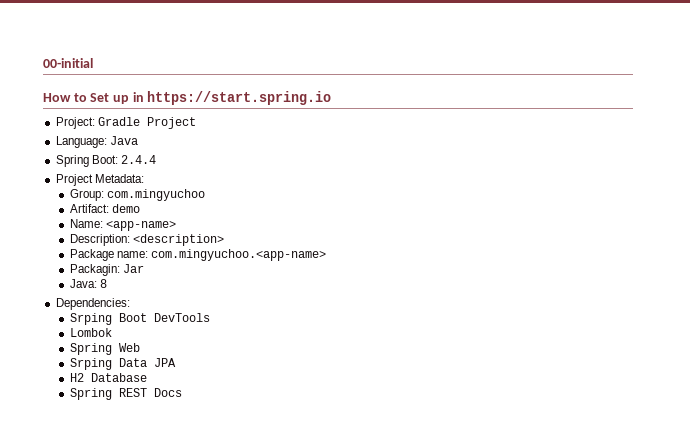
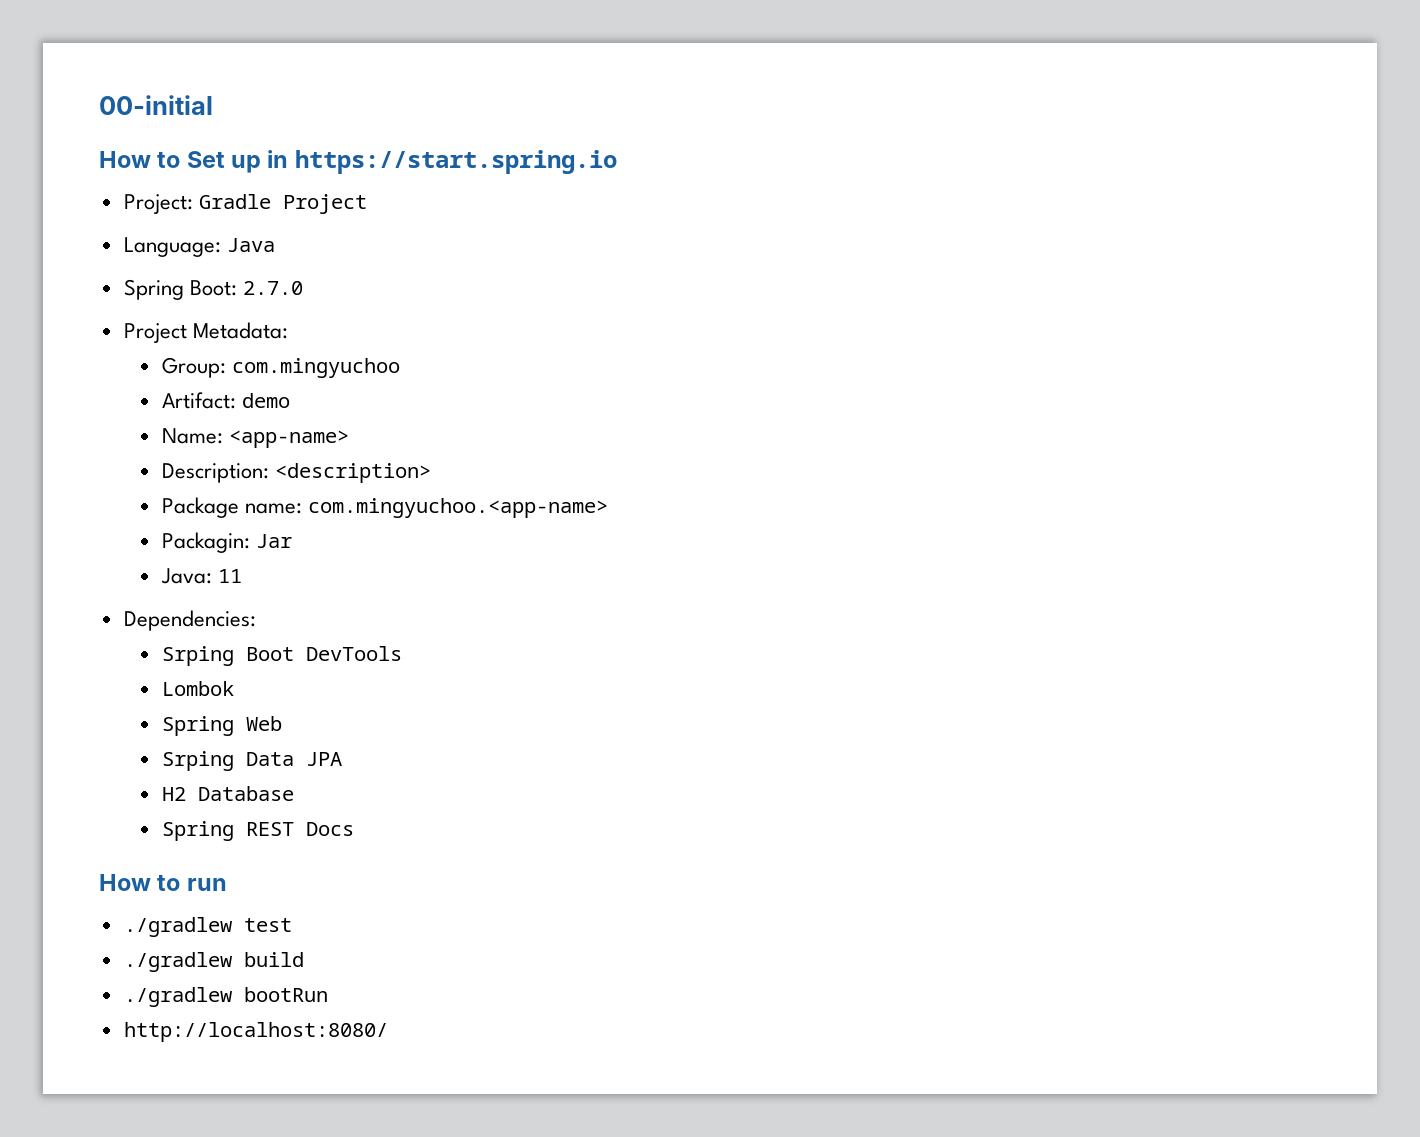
[120,155,156,164] 2.4.4 -> [242,281,303,295] 2.7.0
[99,279,107,288] 8 -> [217,569,242,583] 11
(182, 392) none -> [99,874,227,891] [123,917,292,937] [123,952,304,972] [123,987,328,1007] [123,1022,388,1042] // How to run // ./gradlew test // ./gradlew build // ./gradlew bootRun // http://localhost:8080/

